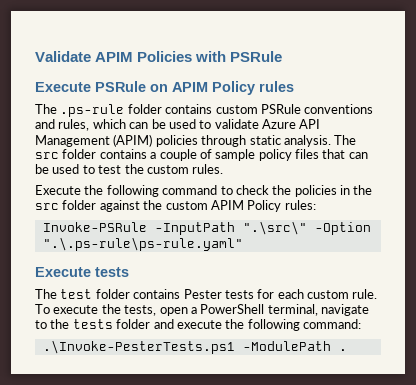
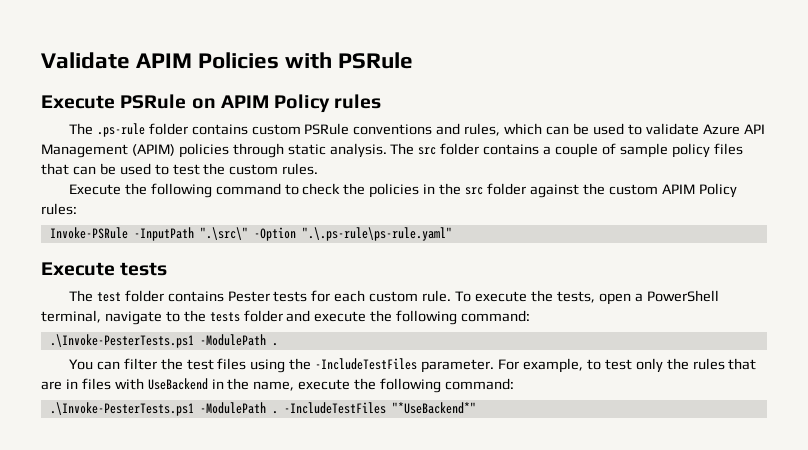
(347, 350) none -> [68,358,757,373] [41,378,515,393] [49,402,476,416] // You can filter the test files using the -IncludeTestFiles parameter. For example, to test only the rules that are in files with UseBackend in the name, execute the following command: // .\Invoke-PesterTests.ps1 -ModulePath . -IncludeTestFiles "*UseBackend*"

